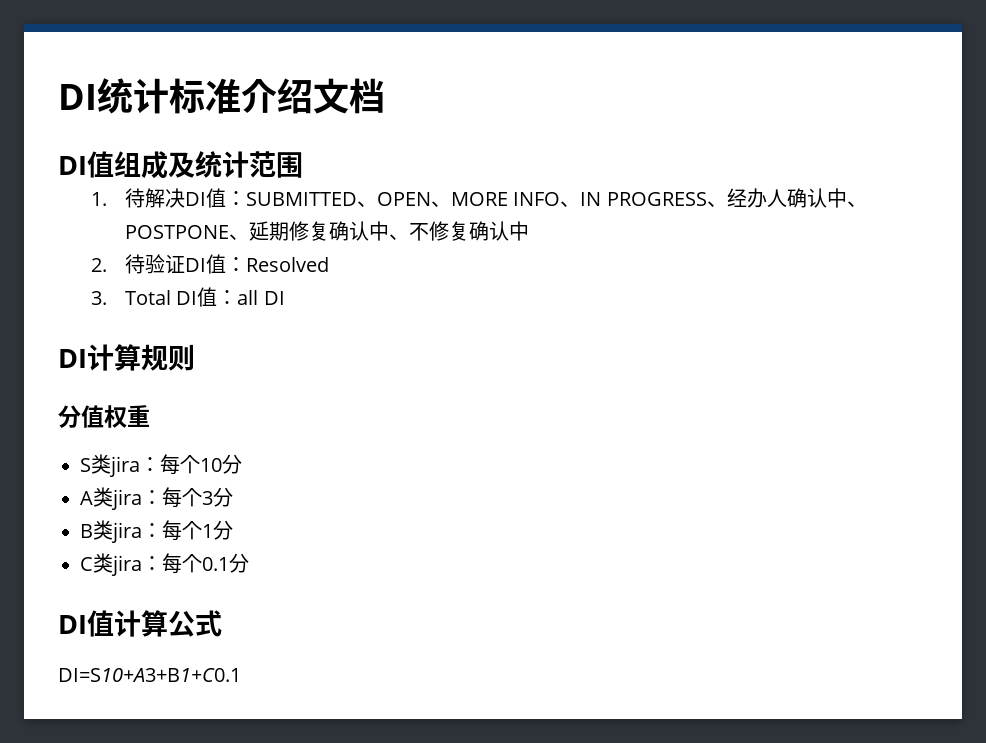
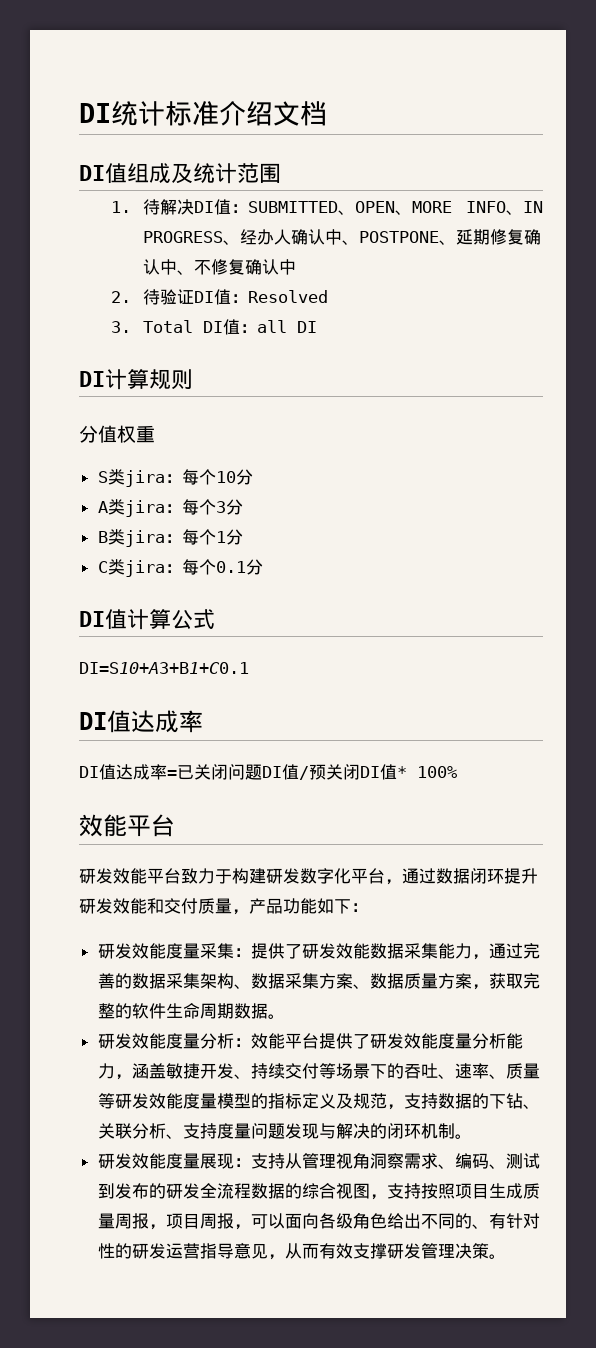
(241, 675) none -> [79,710,203,733] [79,764,457,780] [79,814,175,837] [79,868,538,885] [79,898,368,915] [97,943,540,960] [97,973,540,990] [97,1003,285,1019] [97,1033,523,1049] [97,1063,540,1080] [97,1093,540,1110] [97,1123,472,1139] [97,1152,540,1169] [97,1183,540,1200] [97,1212,540,1230] [97,1243,506,1260] // DI值达成率 // DI值达成率=已关闭问题DI值/预关闭DI值* 100% // 效能平台 // 研发效能平台致力于构建研发数字化平台，通过数据闭环提升研发效能和交付质量，产品功能如下： // 研发效能度量采集：提供了研发效能数据采集能力，通过完善的数据采集架构、数据采集方案、数据质量方案，获取完整的软件生命周期数据。 // 研发效能度量分析：效能平台提供了研发效能度量分析能力，涵盖敏捷开发、持续交付等场景下的吞吐、速率、质量等研发效能度量模型的指标定义及规范，支持数据的下钻、关联分析、支持度量问题发现与解决的闭环机制。 // 研发效能度量展现：支持从管理视角洞察需求、编码、测试到发布的研发全流程数据的综合视图，支持按照项目生成质量周报，项目周报，可以面向各级角色给出不同的、有针对性的研发运营指导意见，从而有效支撑研发管理决策。

